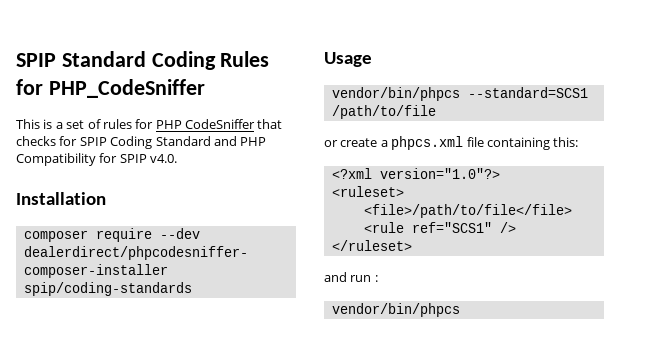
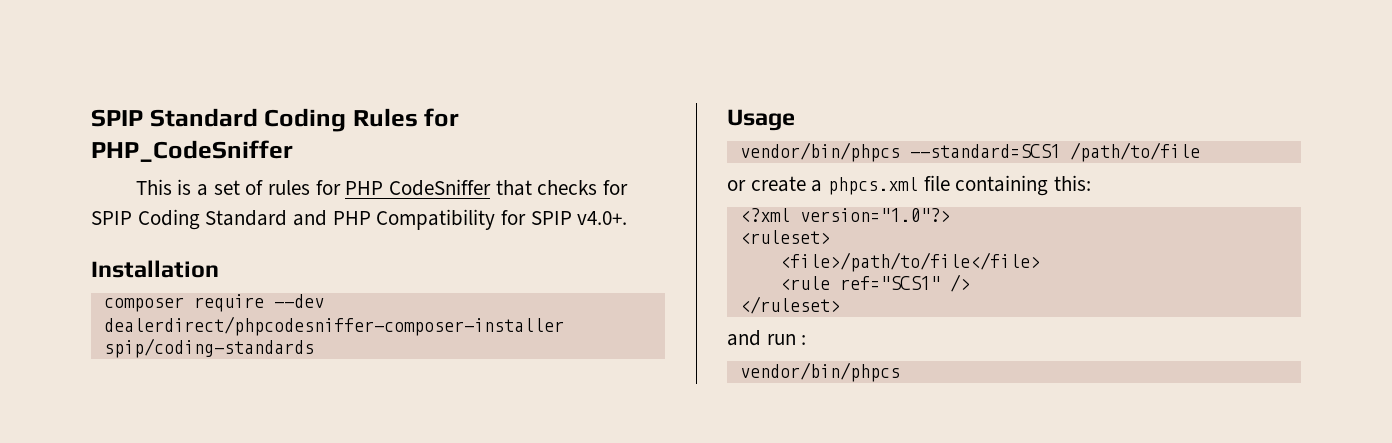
[150,154,178,163] v4.0. -> [577,211,628,225] v4.0+.

